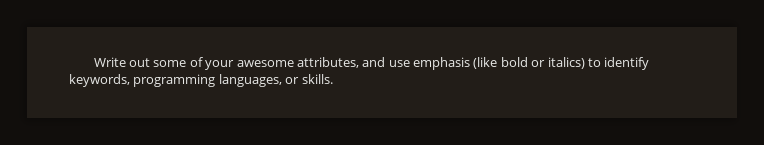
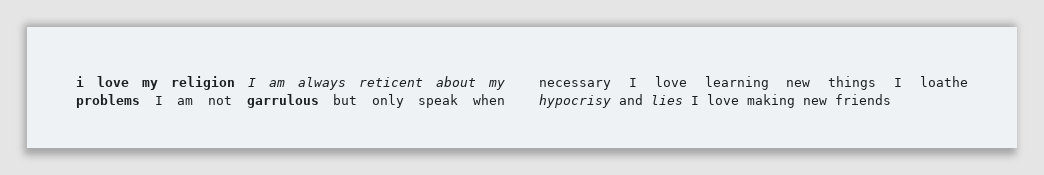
[93,57,650,70] [69,74,333,87] Write out some of your awesome attributes, and use emphasis (like bold or italics) to identify keywords, programming languages, or skills. -> [76,76,505,90] [76,94,505,108] [539,76,968,90] [539,94,891,108] i love my religion I am always reticent about my problems I am not garrulous but only speak when necessary I love learning new things I loathe hypocrisy and lies I love making new friends

